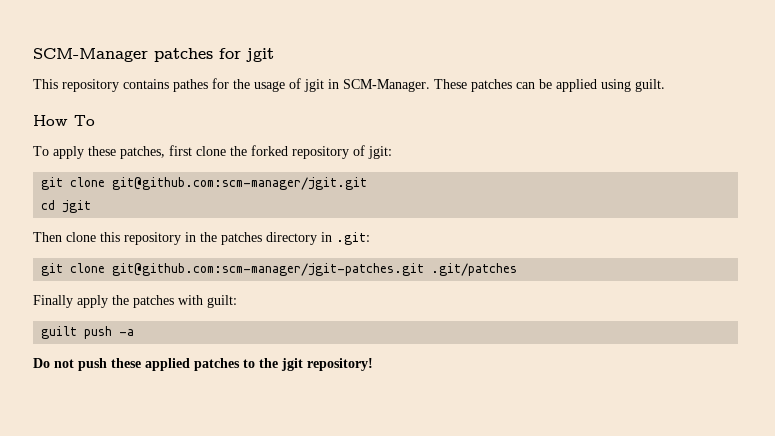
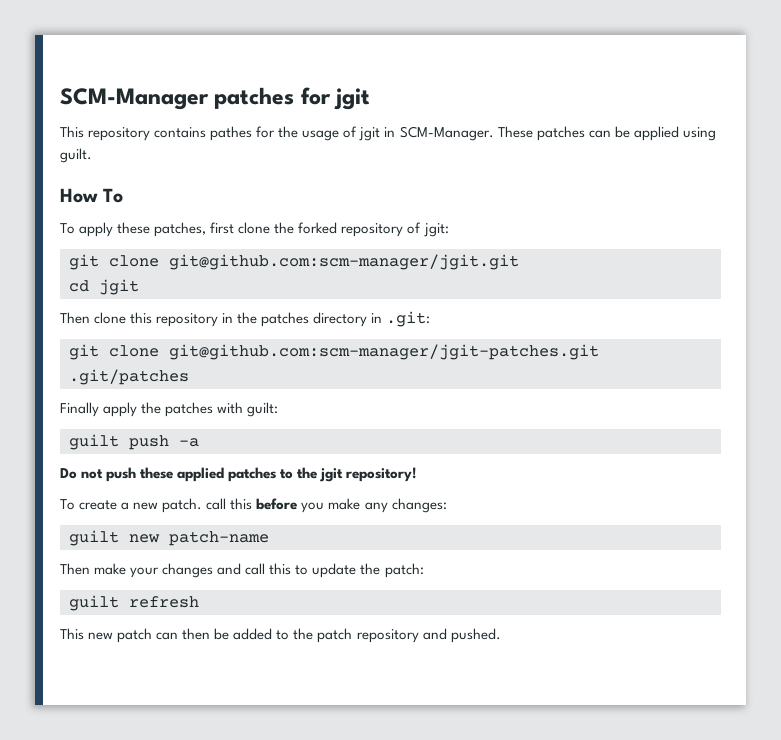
(373, 364) none -> [60,498,447,513] [69,530,269,546] [60,563,424,578] [69,595,199,611] [60,628,501,643] // To create a new patch. call this before you make any changes: // guilt new patch-name // Then make your changes and call this to update the patch: // guilt refresh // This new patch can then be added to the patch repository and pushed.

